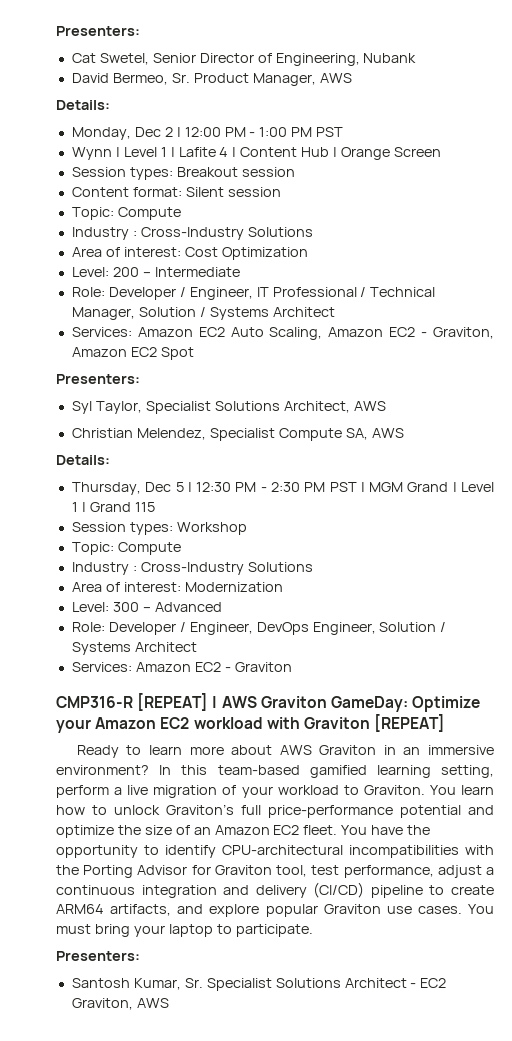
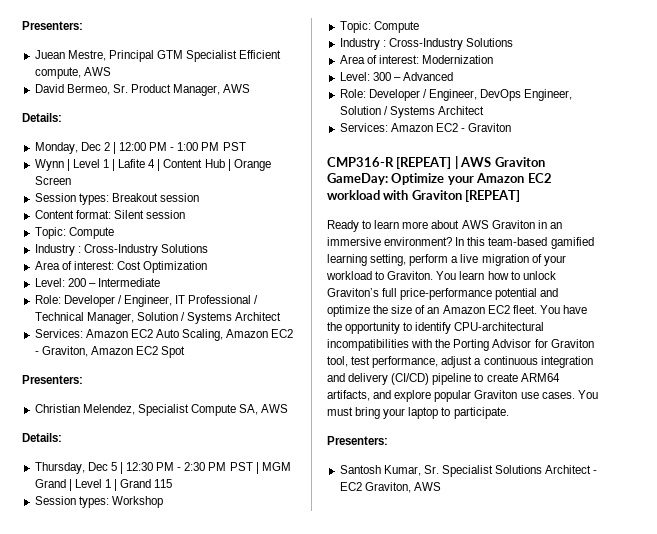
[56,26,140,36] [71,53,417,66] Presenters: // Cat Swetel, Senior Director of Engineering, Nubank -> [22,21,83,30] [34,50,282,62] [34,67,111,79] Presenters: // Juean Mestre, Principal GTM Specialist Efficient compute, AWS
[71,401,386,414] // Syl Taylor, Specialist Solutions Architect, AWS -> (83, 379) none

